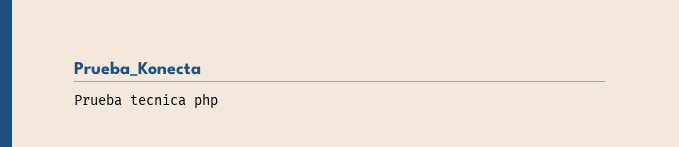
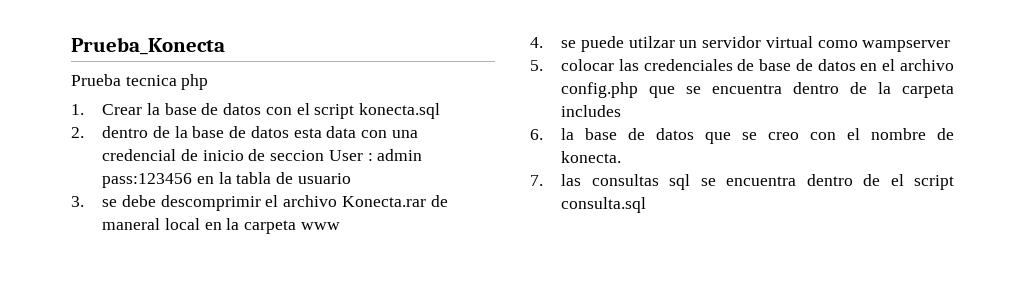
(218, 101) none -> [71,103,440,119] [71,126,418,138] [102,149,423,161] [102,172,351,188] [71,195,448,211] [102,218,340,234] [530,36,951,52] [530,59,954,71] [561,82,954,98] [561,105,622,117] [530,128,954,144] [561,151,622,163] [530,174,954,190] [561,197,647,213] // 1. Crear la base de datos con el script konecta.sql // 2. dentro de la base de datos esta data con una credencial de inicio de seccion User : admin pass:123456 en la tabla de usuario // 3. se debe descomprimir el archivo Konecta.rar de maneral local en la carpeta www // 4. se puede utilzar un servidor virtual como wampserver // 5. colocar las credenciales de base de datos en el archivo config.php que se encuentra dentro de la carpeta includes // 6. la base de datos que se creo con el nombre de konecta. // 7. las consultas sql se encuentra dentro de el script consulta.sql

